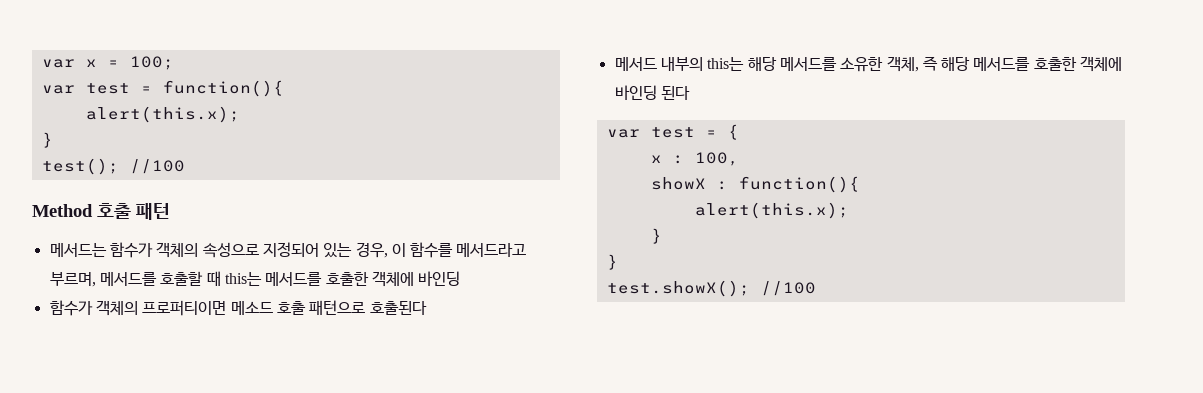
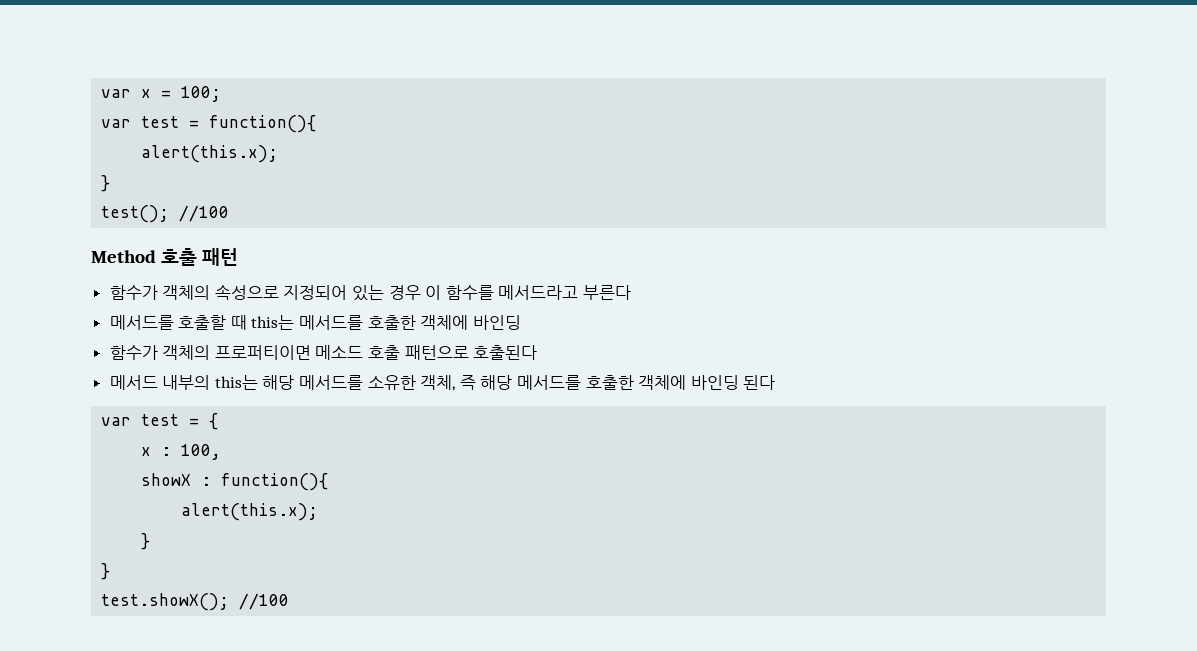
[49,243,107,257] 메서드는 -> (239, 257) none
[355,242,388,258] 경우, -> [388,285,421,300] 경우
[49,272,96,287] 부르며, -> [583,285,632,300] 부른다 //

